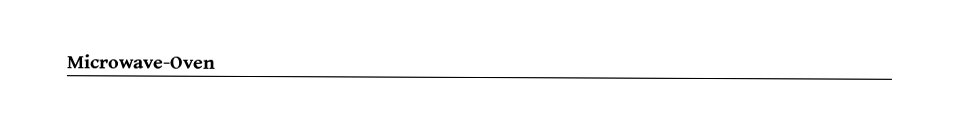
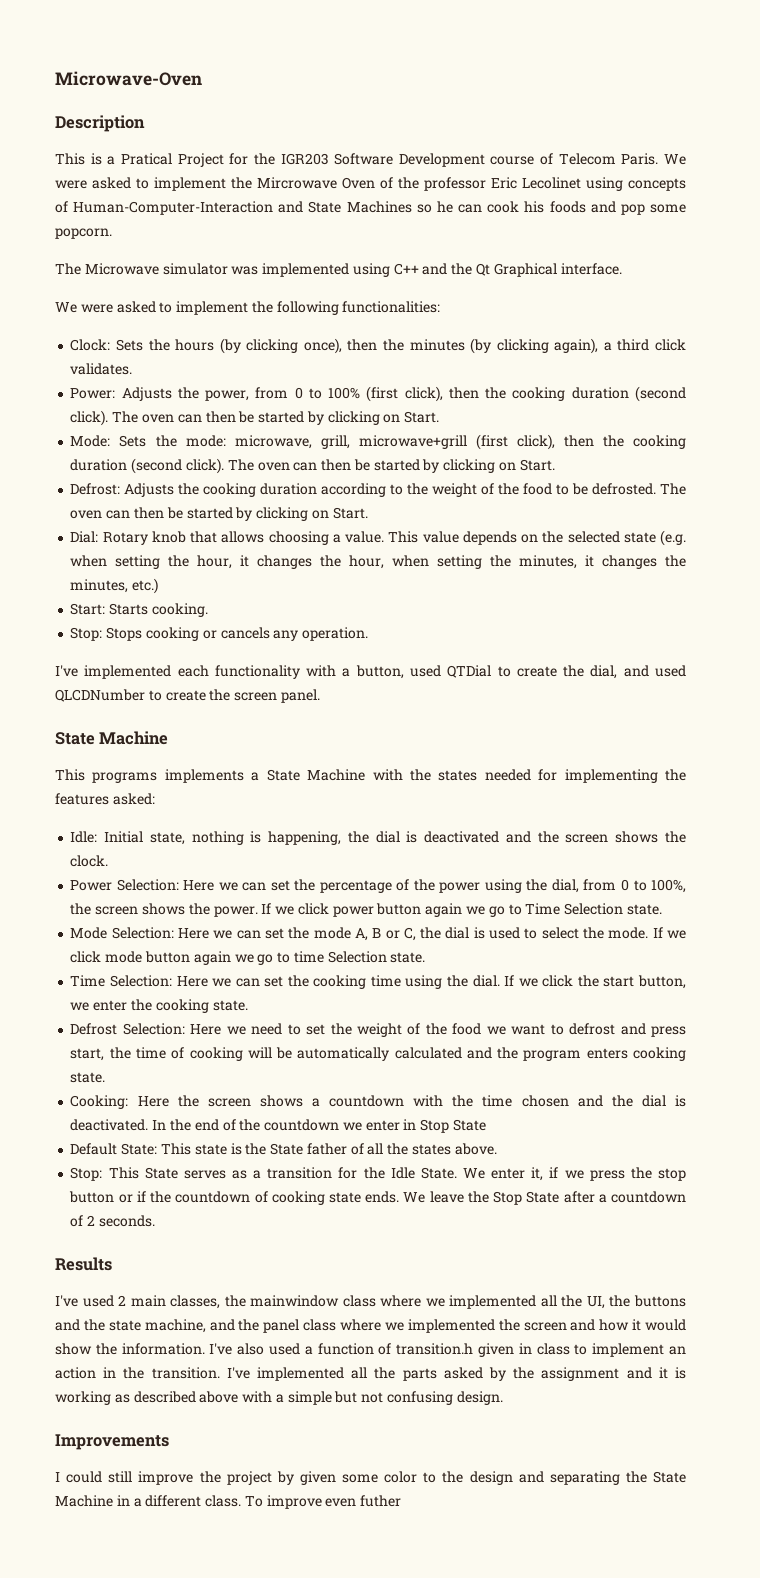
(216, 61) none -> [55,115,145,132] [55,153,686,167] [55,177,686,191] [55,201,686,215] [55,228,112,239] [55,263,622,277] [55,301,441,315] [70,338,687,354] [70,363,133,375] [70,386,687,402] [70,410,440,426] [70,434,686,450] [70,458,555,474] [70,483,687,497] [70,507,368,521] [70,530,687,546] [70,555,686,569] [70,578,159,594] [70,603,208,617] [70,627,369,641] [55,665,687,679] [55,689,320,703] [55,731,169,745] [55,769,686,783] [55,793,155,805] [70,831,687,845] [70,855,109,867] [70,879,686,893] [70,903,662,917] [70,927,686,941] [70,951,426,965] [70,975,687,989] [70,999,248,1013] [70,1023,686,1037] [70,1047,686,1061] [70,1072,106,1083] [70,1095,686,1109] [70,1119,486,1133] [70,1143,497,1155] [70,1167,687,1181] [69,1191,687,1205] [70,1215,155,1227] [55,1257,112,1271] [55,1295,686,1309] [55,1319,686,1333] [55,1343,686,1357] [55,1367,686,1381] [55,1391,503,1405] [55,1434,169,1450] [55,1471,686,1485] [55,1495,402,1509] // Description // This is a Pratical Project for the IGR203 Software Development course of Telecom Paris. We were asked to implement the Mircrowave Oven of the professor Eric Lecolinet using concepts of Human-Computer-Interaction and State Machines so he can cook his foods and pop some popcorn. // The Microwave simulator was implemented using C++ and the Qt Graphical interface. // We were asked to implement the following functionalities: // Clock: Sets the hours (by clicking once), then the minutes (by clicking again), a third click validates. // Power: Adjusts the power, from 0 to 100% (first click), then the cooking duration (second click). The oven can then be started by clicking on Start. // Mode: Sets the mode: microwave, grill, microwave+grill (first click), then the cooking duration (second click). The oven can then be started by clicking on Start. // Defrost: Adjusts the cooking duration according to the weight of the food to be defrosted. The oven can then be started by clicking on Start. // Dial: Rotary knob that allows choosing a value. This value depends on the selected state (e.g. when setting the hour, it changes the hour, when setting the minutes, it changes the minutes, etc.) // Start: Starts cooking. // Stop: Stops cooking or cancels any operation. // I've implemented each functionality with a button, used QTDial to create the dial, and used QLCDNumber to create the screen panel. // State Machine // This programs implements a State Machine with the states needed for implementing the features asked: // Idle: Initial state, nothing is happening, the dial is deactivated and the screen shows the clock. // Power Selection: Here we can set the percentage of the power using the dial, from 0 to 100%, the screen shows the power. If we click power button again we go to Time Selection state. // Mode Selection: Here we can set the mode A, B or C, the dial is used to select the mode. If we click mode button again we go to time Selection state. // Time Selection: Here we can set the cooking time using the dial. If we click the start button, we enter the cooking state. // Defrost Selection: Here we need to set the weight of the food we want to defrost and press start, the time of cooking will be automatically calculated and the program enters cooking state. // Cooking: Here the screen shows a countdown with the time chosen and the dial is deactivated. In the end of the countdown we enter in Stop State // Default State: This state is the State father of all the states above. // Stop: This State serves as a transition for the Idle State. We enter it, if we press the stop button or if the countdown of cooking state ends. We leave the Stop State after a countdown of 2 seconds. // Results // I've used 2 main classes, the mainwindow class where we implemented all the UI, the buttons and the state machine, and the panel class where we implemented the screen and how it would show the information. I've also used a function of transition.h given in class to implement an action in the transition. I've implemented all the parts asked by the assignment and it is working as described above with a simple but not confusing design. // Improvements // I could still improve the project by given some color to the design and separating the State Machine in a different class. To improve even futher

